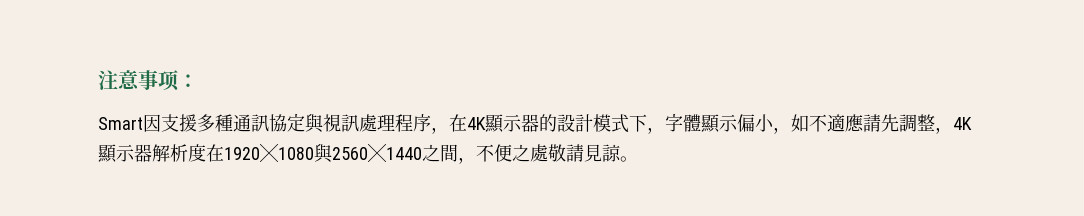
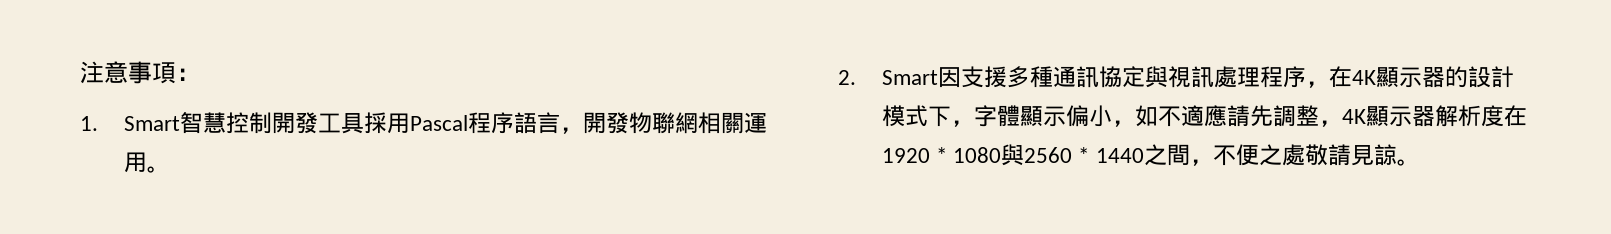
[158,70,179,91] 项 -> [152,62,176,84] 項
(198, 81) none -> [80,112,767,134] [123,152,170,173] [838,70,856,85] 1. Smart智慧控制開發工具採用Pascal程序語言，開發物聯網相關運用。 // 2.
[224,143,422,163] 1920╳1080與2560╳1440 -> [881,144,1144,166] 1920 * 1080與2560 * 1440

